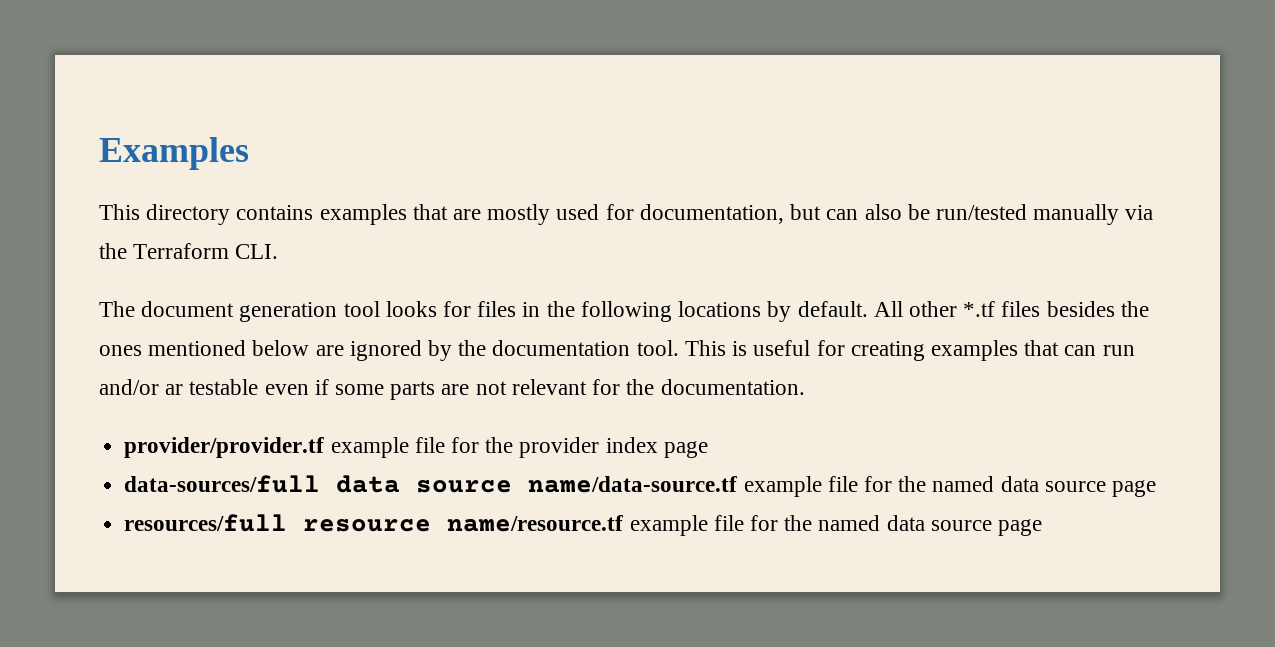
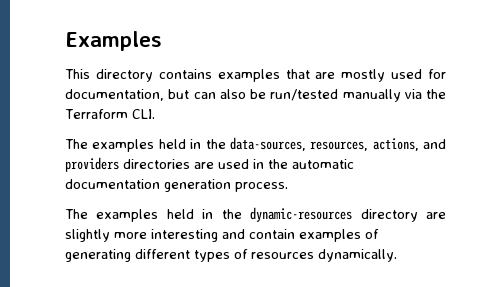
[141,301,1149,322] [99,340,1135,361] [99,379,805,400] [124,437,708,458] [124,475,1156,497] [124,514,1042,536] document generation tool looks for files in the following locations by default. All other *.tf files besides the ones mentioned below are ignored by the documentation tool. This is useful for creating examples that can run and/or ar testable even if some parts are not relevant for the documentation. // provider/provider.tf example file for the provider index page // data-sources/full data source name/data-source.tf example file for the named data source page // resources/full resource name/resource.tf example file for the named data source page -> [92,137,446,152] [65,157,354,172] [65,179,288,192] [65,207,446,222] [65,229,379,242] [65,249,397,262] examples held in the data-sources, resources, actions, and providers directories are used in the automatic documentation generation process. // The examples held in the dynamic-resources directory are slightly more interesting and contain examples of generating different types of resources dynamically.

